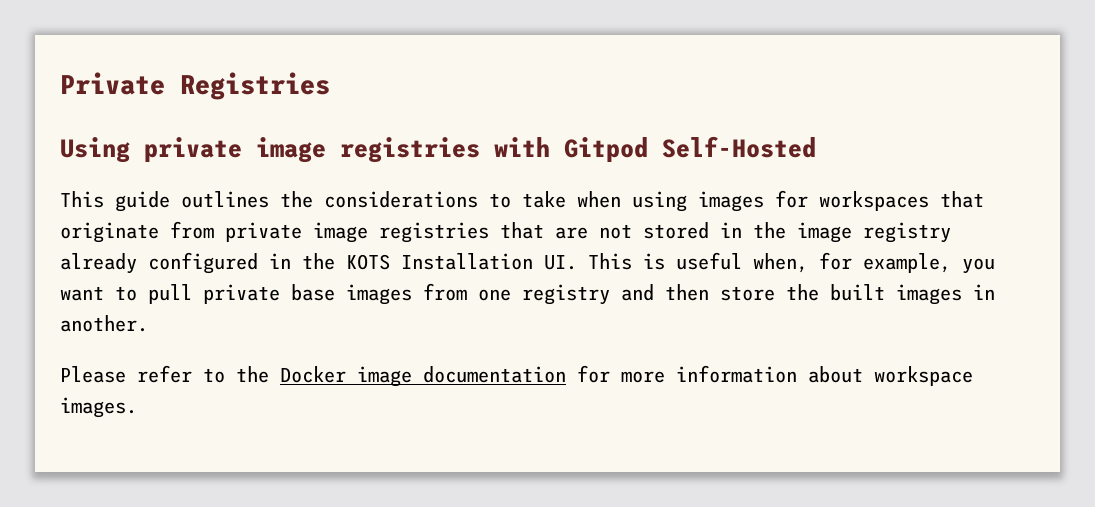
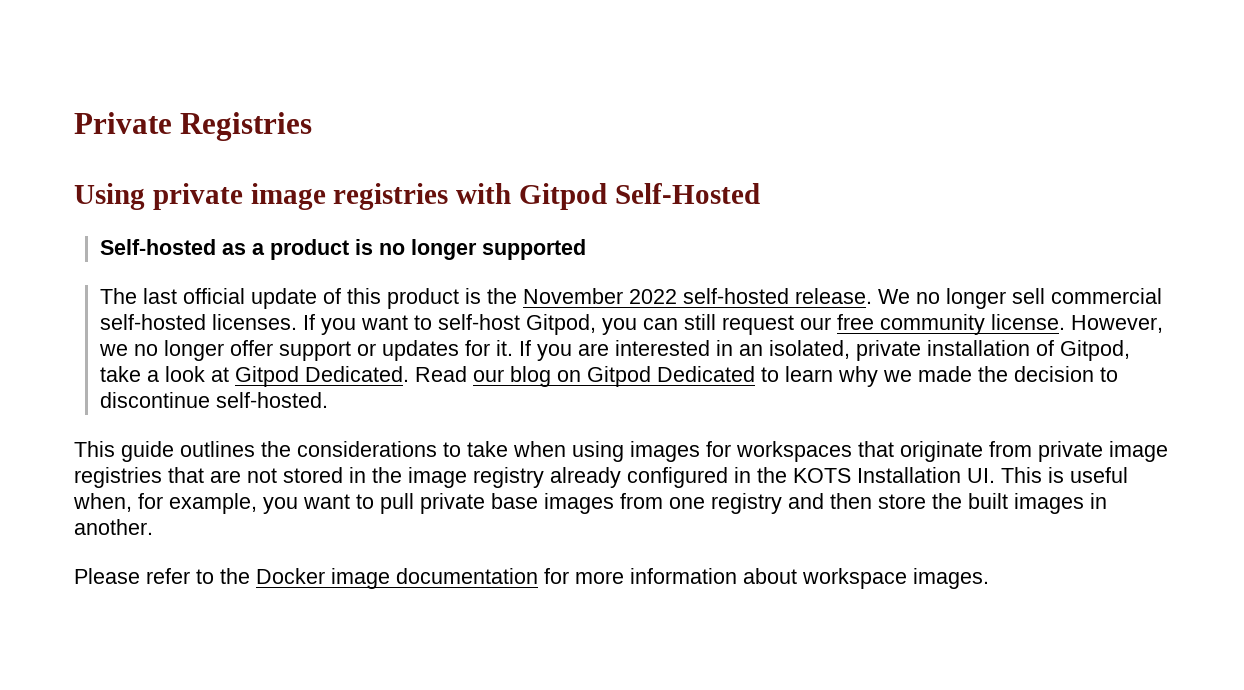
(816, 147) none -> [100,239,587,260] [100,288,1163,309] [100,314,1164,335] [99,340,1131,361] [100,366,1119,387] [100,392,329,408] // Self-hosted as a product is no longer supported // The last official update of this product is the November 2022 self-hosted release. We no longer sell commercial self-hosted licenses. If you want to self-host Gitpod, you can still request our free community license. However, we no longer offer support or updates for it. If you are interested in an isolated, private installation of Gitpod, take a look at Gitpod Dedicated. Read our blog on Gitpod Dedicated to learn why we made the decision to discontinue self-hosted.

